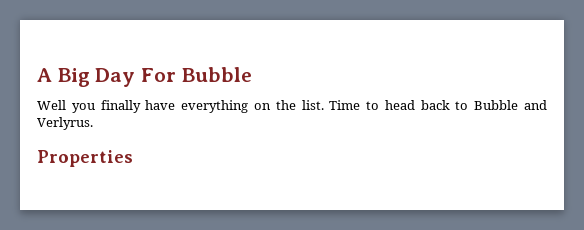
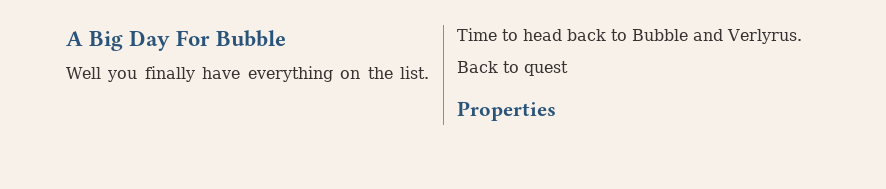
(93, 123) none -> [457,61,568,76] // Back to quest

